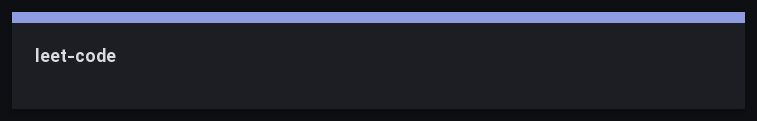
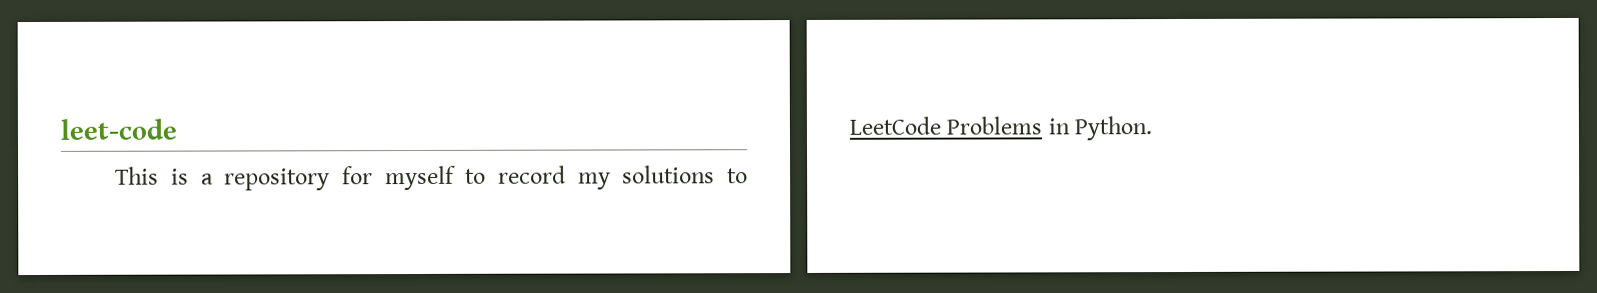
(116, 55) none -> [115,165,748,191] [849,116,1153,141] // This is a repository for myself to record my solutions to LeetCode Problems in Python.

